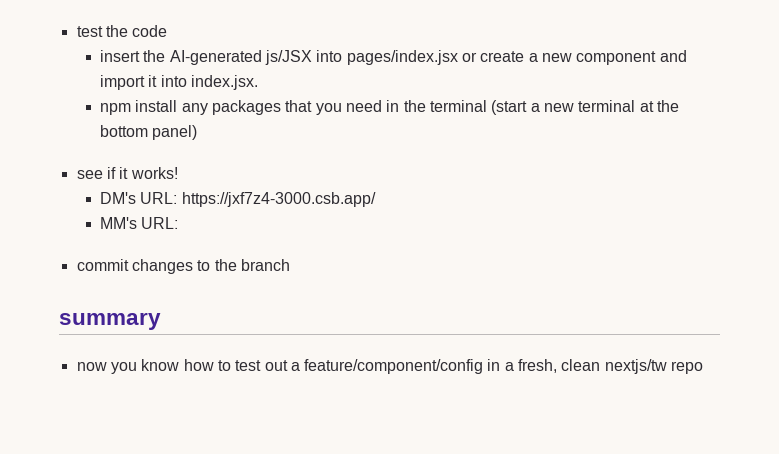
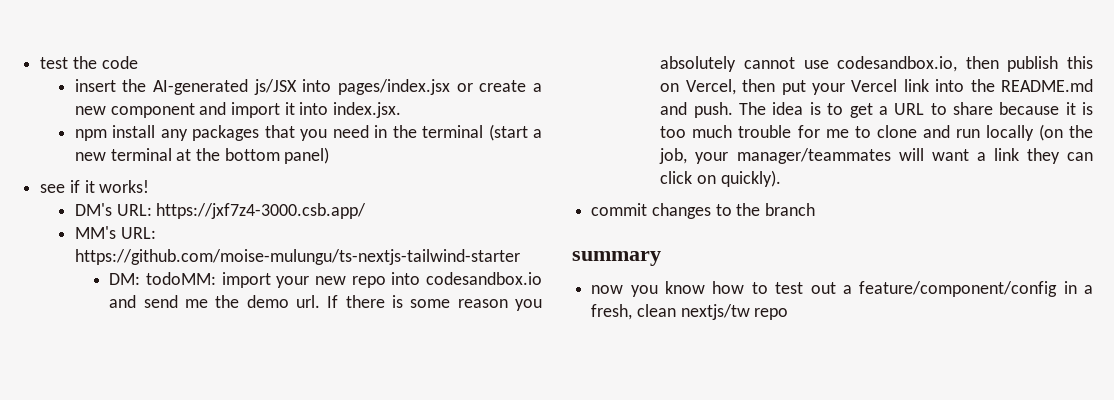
(179, 223) none -> [74,249,520,265] [109,272,542,288] [109,295,542,311] [660,56,1093,72] [660,79,1094,95] [660,102,1093,118] [660,124,1093,141] [659,148,1093,164] [660,170,781,187] https://github.com/moise-mulungu/ts-nextjs-tailwind-starter // DM: todoMM: import your new repo into codesandbox.io and send me the demo url. If there is some reason you absolutely cannot use codesandbox.io, then publish this on Vercel, then put your Vercel link into the README.md and push. The idea is to get a URL to share because it is too much trouble for me to clone and run locally (on the job, your manager/teammates will want a link they can click on quickly).

